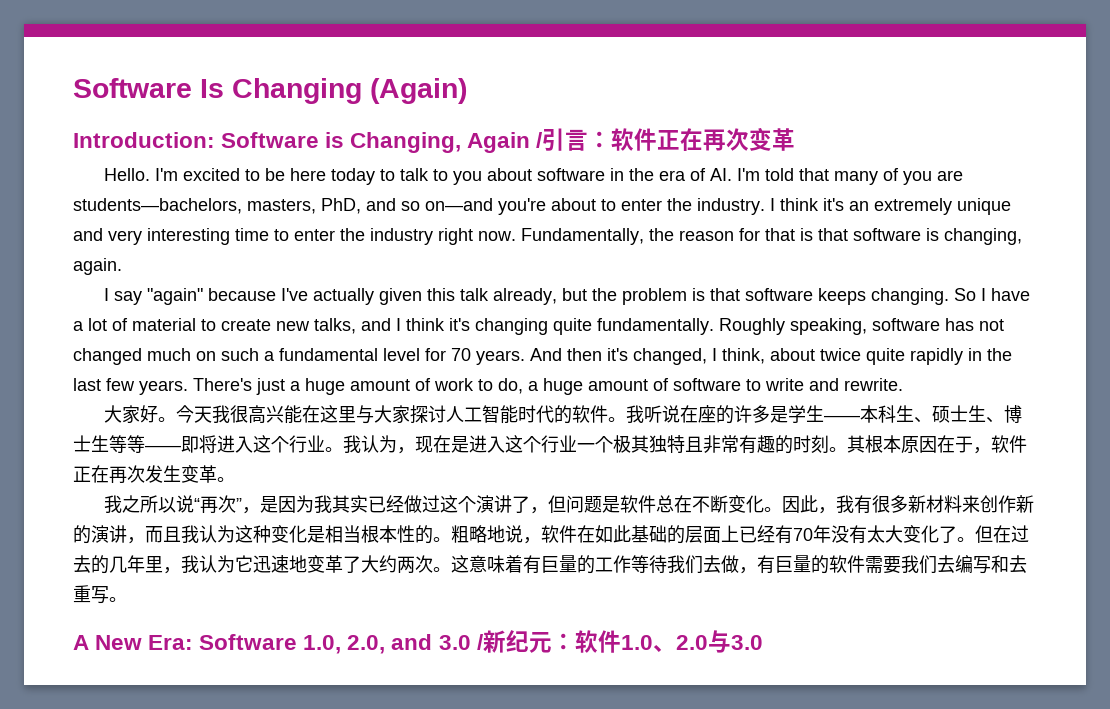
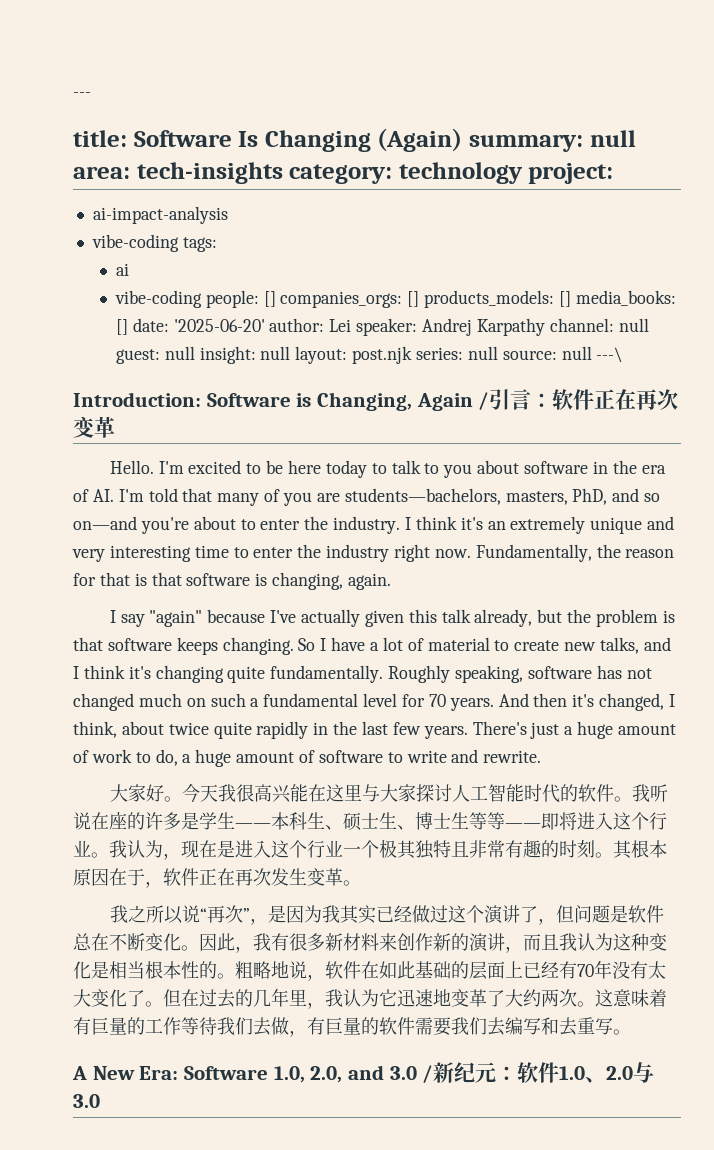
(73, 88) none -> [73,92,91,97] [73,130,127,147] --- // title:
(467, 91) none -> [469,130,636,152] [73,162,614,184] [92,206,228,224] [91,234,217,252] [115,263,129,276] [114,290,676,308] [115,318,649,336] [115,346,624,364] summary: null area: tech-insights category: technology project: // ai-impact-analysis // vibe-coding tags: // ai // vibe-coding people: [] companies_orgs: [] products_models: [] media_books: [] date: '2025-06-20' author: Lei speaker: Andrej Karpathy channel: null guest: null insight: null layout: post.njk series: null source: null ---\

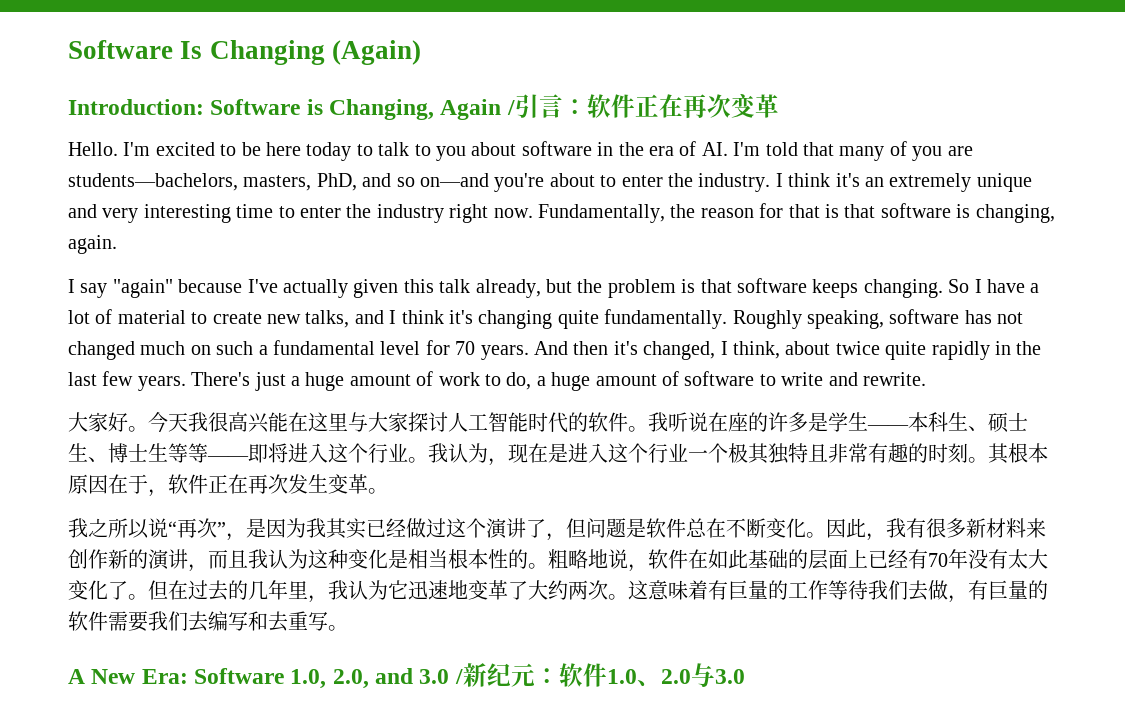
[73,92,91,97] [73,130,127,147] --- // title: -> (68, 49) none
[469,130,636,152] [73,162,614,184] [92,206,228,224] [91,234,217,252] [115,263,129,276] [114,290,676,308] [115,318,649,336] [115,346,624,364] summary: null area: tech-insights category: technology project: // ai-impact-analysis // vibe-coding tags: // ai // vibe-coding people: [] companies_orgs: [] products_models: [] media_books: [] date: '2025-06-20' author: Lei speaker: Andrej Karpathy channel: null guest: null insight: null layout: post.njk series: null source: null ---\ -> (421, 52) none

